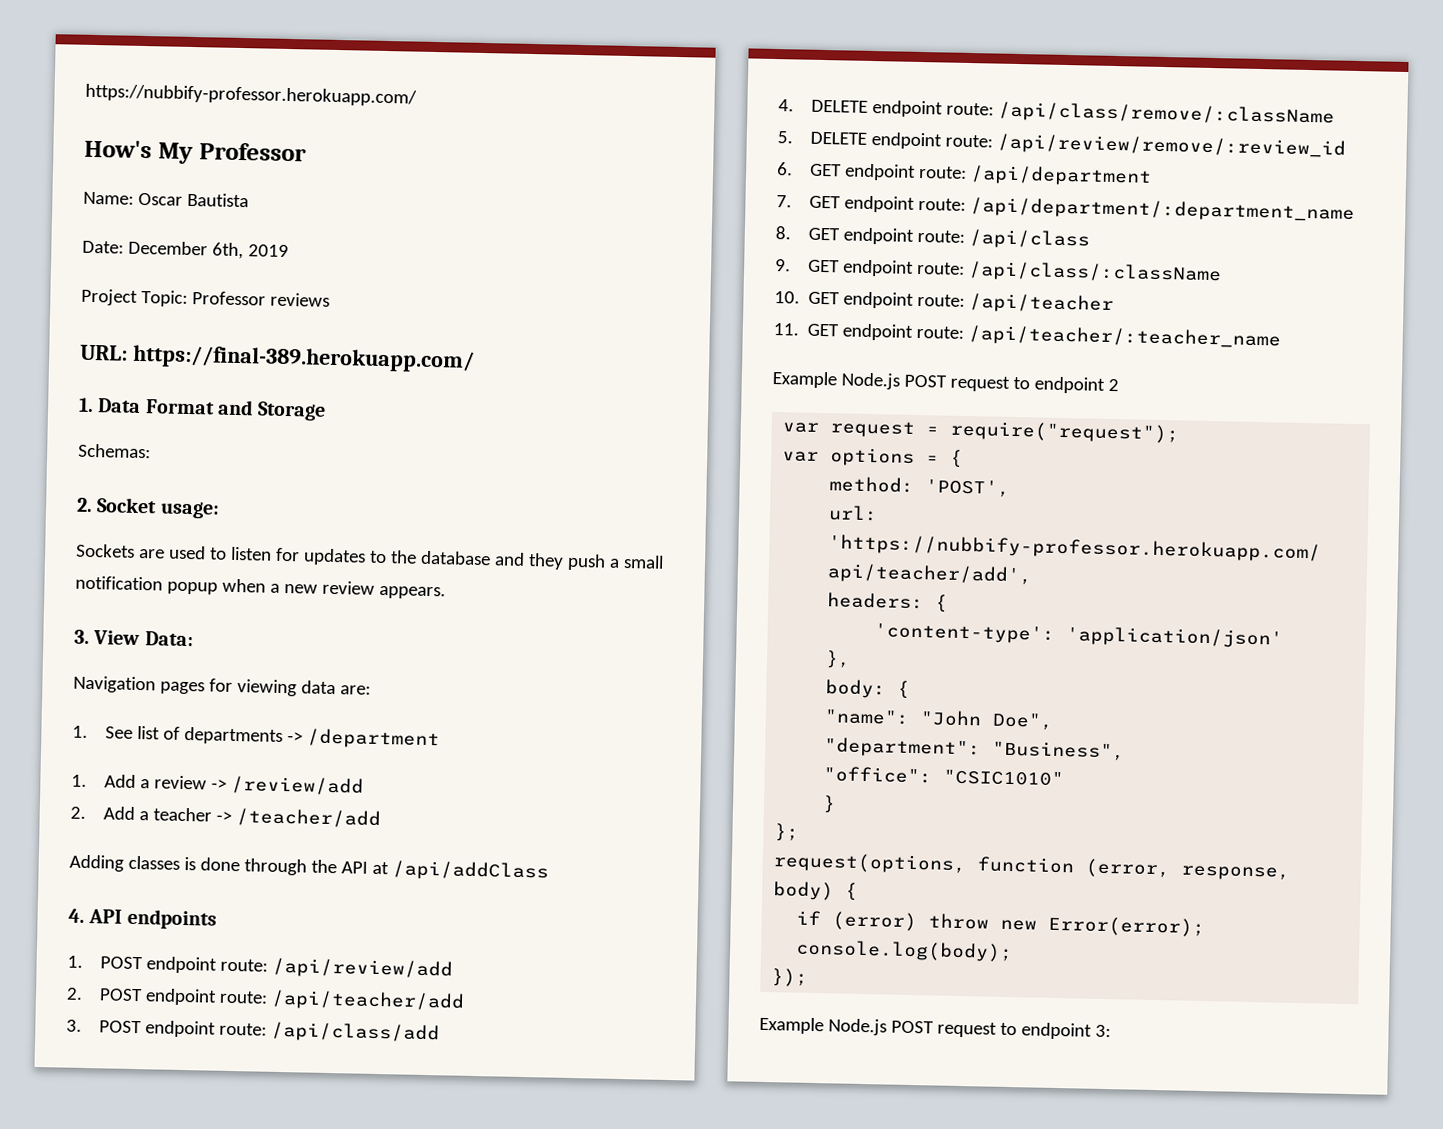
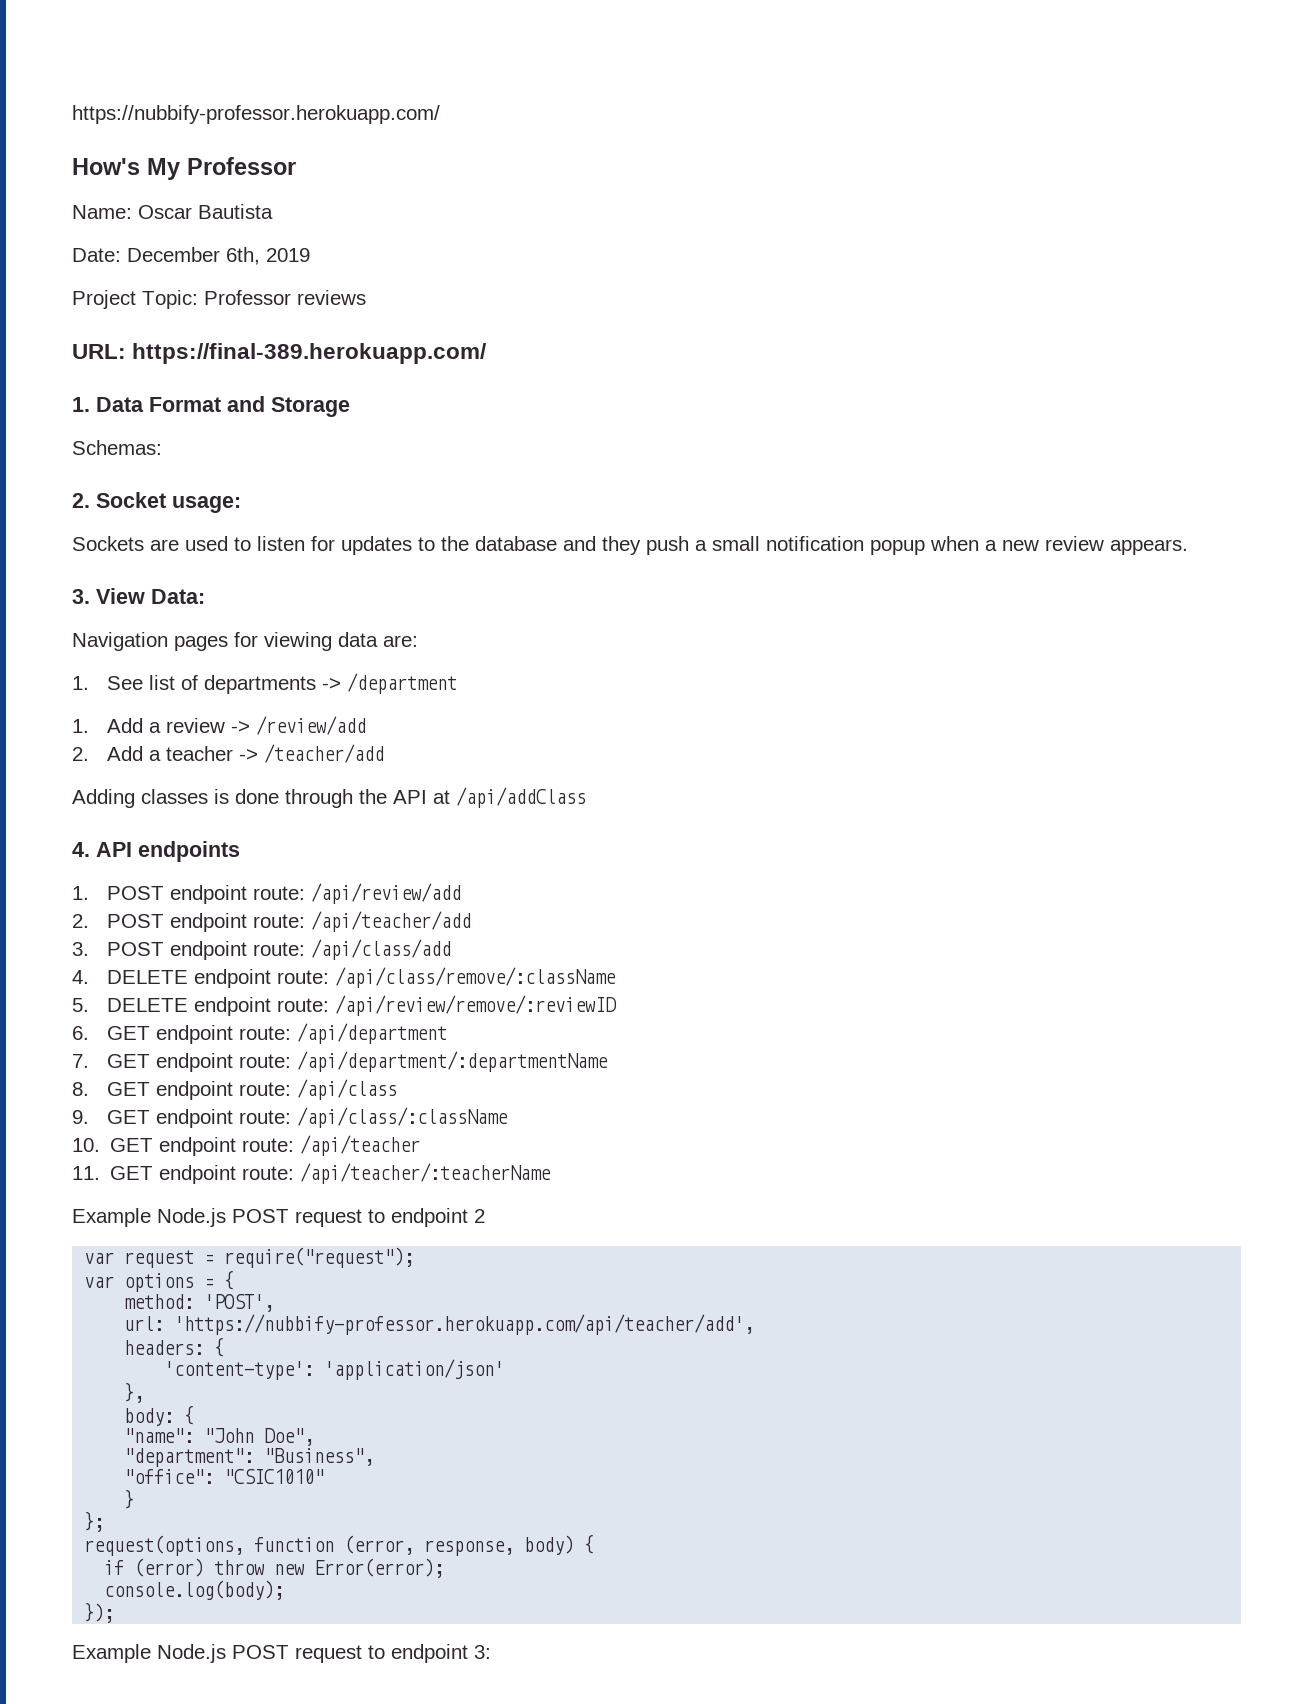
[996,133,1346,159] /api/review/remove/:review_id -> [334,995,617,1016] /api/review/remove/:reviewID
[969,197,1355,223] /api/department/:department_name -> [296,1051,608,1072] /api/department/:departmentName
[968,325,1282,350] /api/teacher/:teacher_name -> [300,1163,552,1184] /api/teacher/:teacherName

